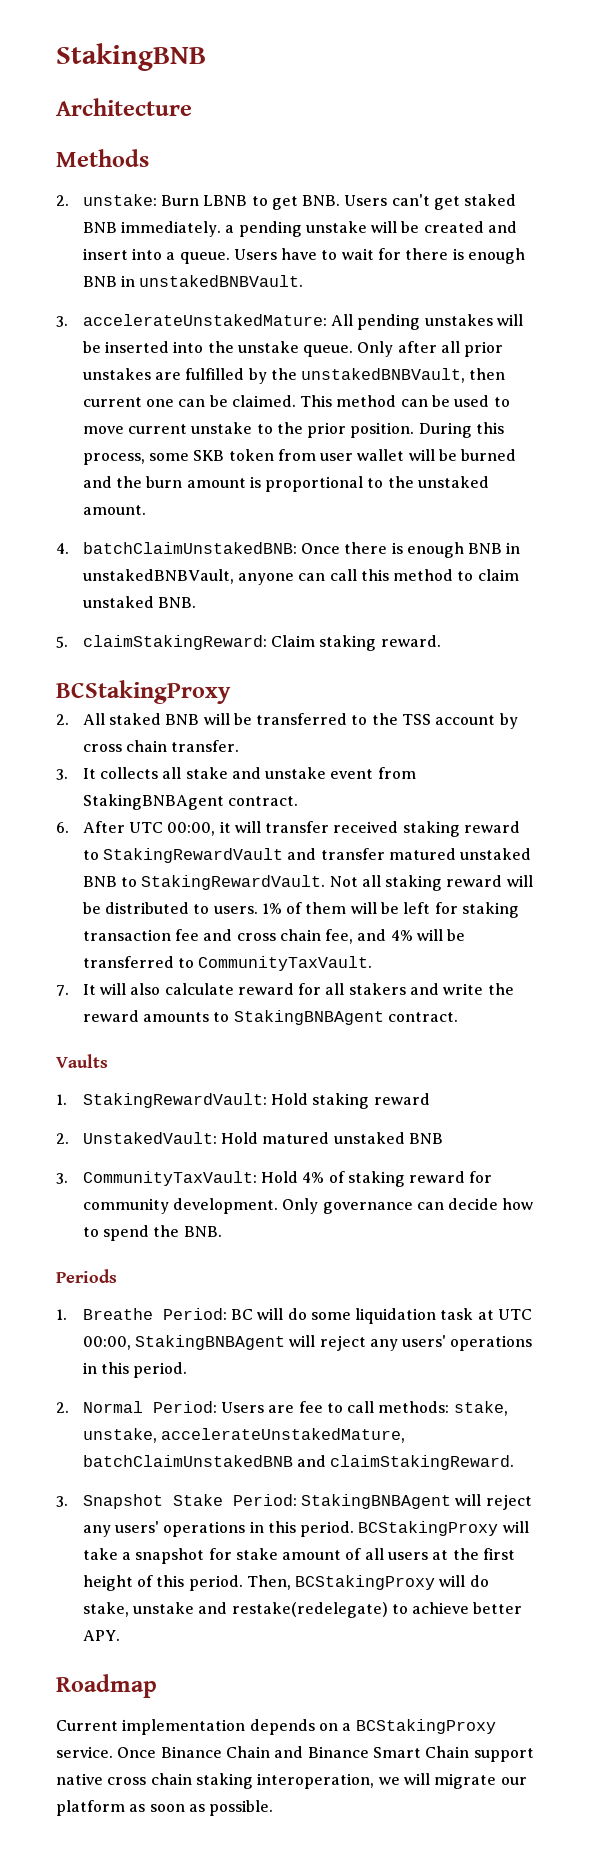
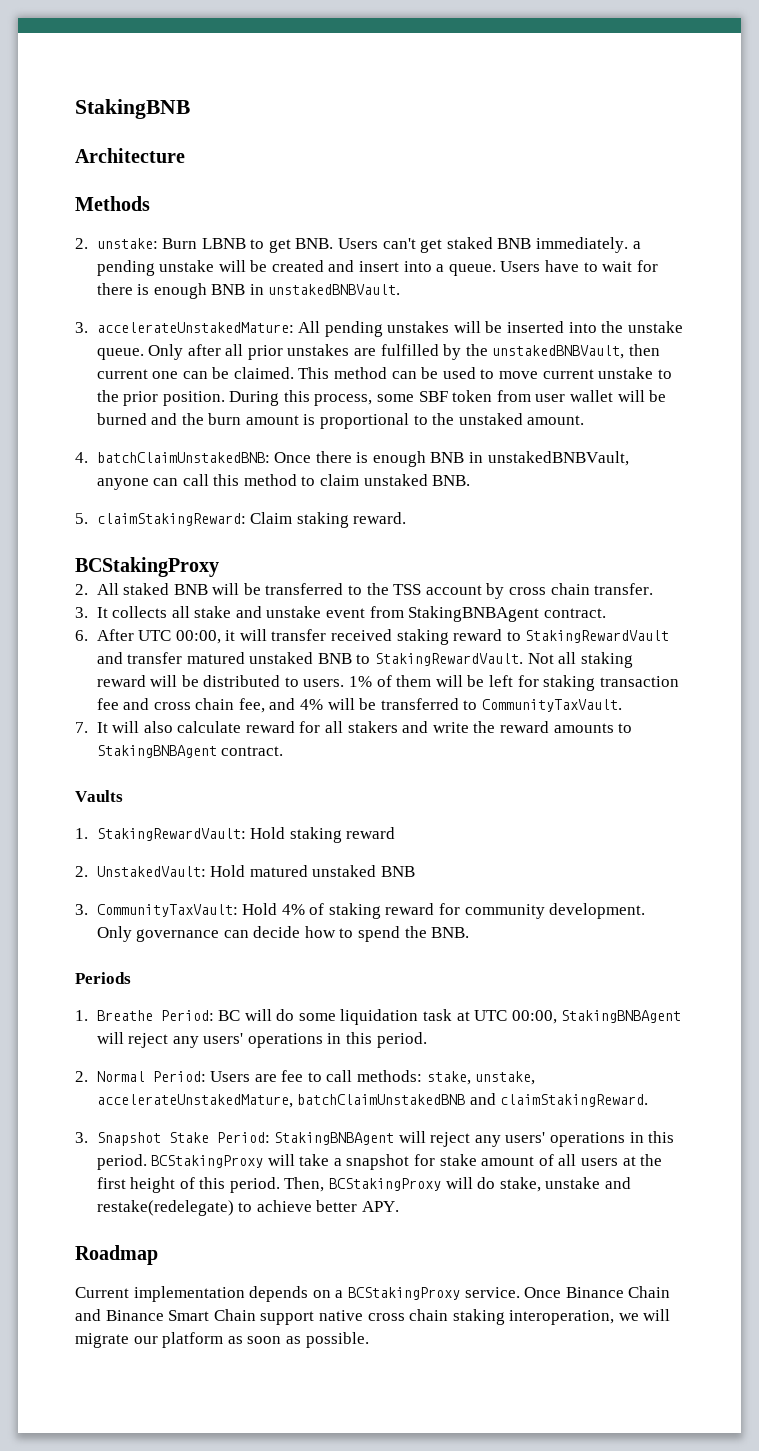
[193,450,225,461] SKB -> [418,391,448,402] SBF

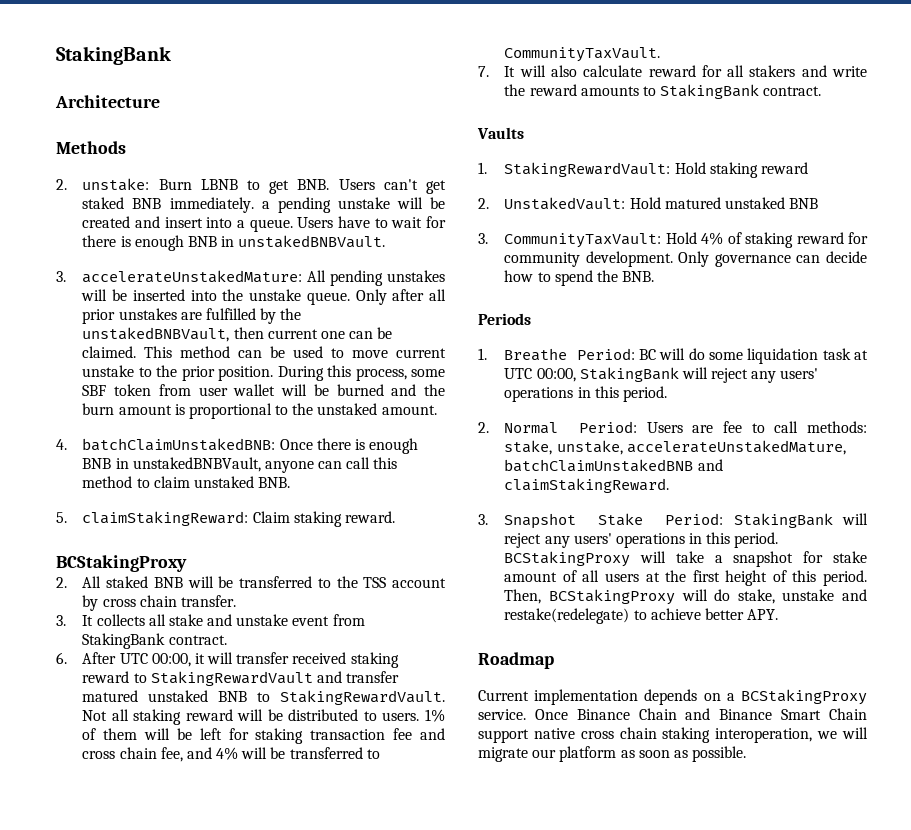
[75,99,190,119] StakingBNB -> [56,46,171,65] StakingBank
[408,606,540,622] StakingBNBAgent -> [82,633,166,649] StakingBank
[96,745,217,758] StakingBNBAgent -> [660,84,760,99] StakingBank
[561,1010,682,1023] StakingBNBAgent -> [579,367,679,382] StakingBank
[274,1132,395,1145] StakingBNBAgent -> [733,513,833,528] StakingBank

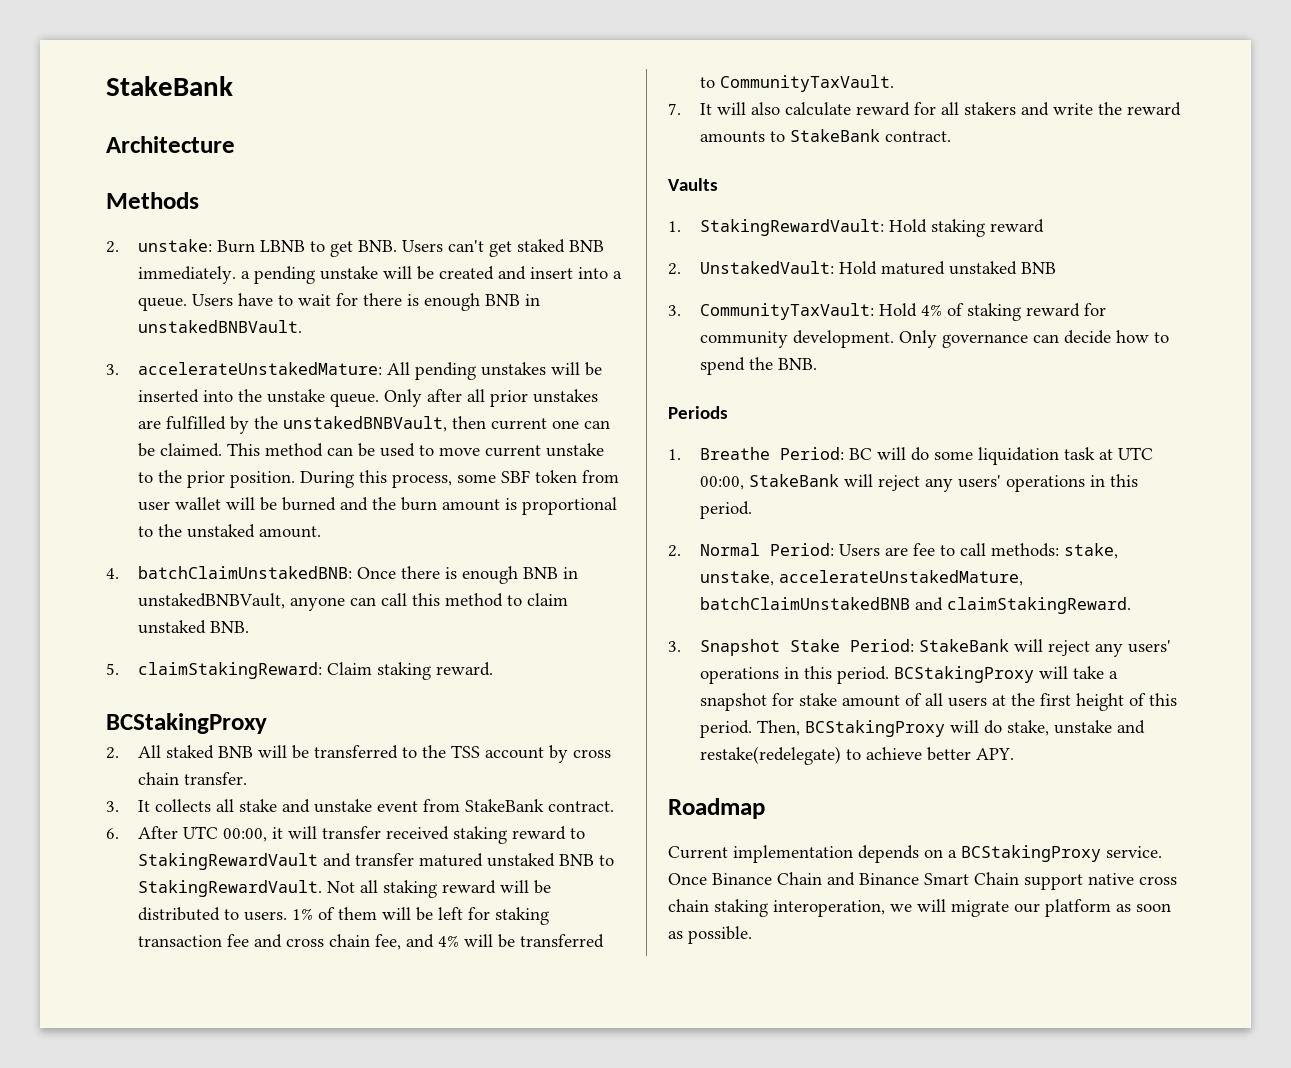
[56,46,171,65] StakingBank -> [106,76,233,96] StakeBank
[82,633,166,649] StakingBank -> [465,799,545,812] StakeBank
[660,84,760,99] StakingBank -> [790,129,881,142] StakeBank
[579,367,679,382] StakingBank -> [749,474,840,487] StakeBank
[733,513,833,528] StakingBank -> [919,639,1010,652] StakeBank

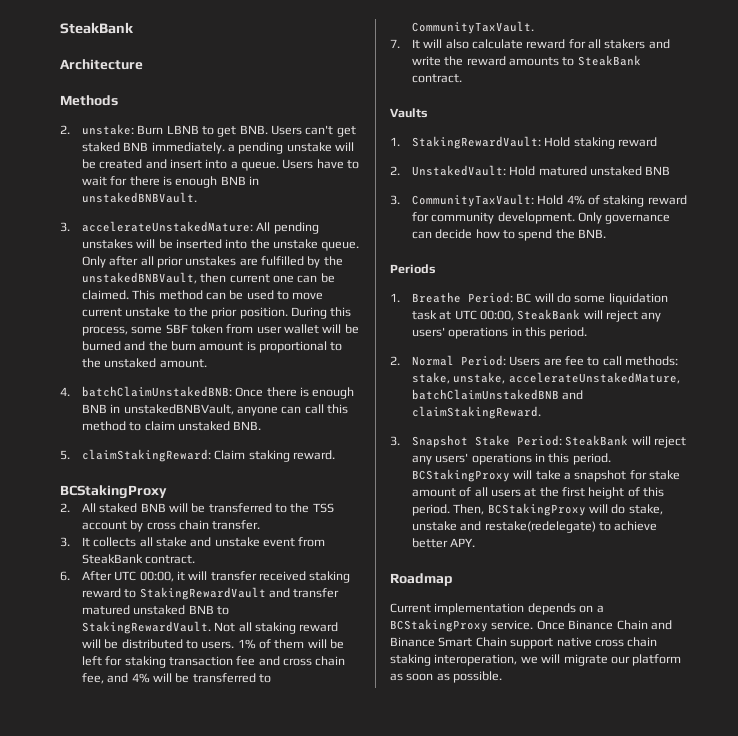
[106,76,233,96] StakeBank -> [60,22,134,34] SteakBank
[465,799,545,812] StakeBank -> [81,554,143,564] SteakBank
[790,129,881,142] StakeBank -> [577,55,641,66] SteakBank
[749,474,840,487] StakeBank -> [517,309,581,320] SteakBank
[919,639,1010,652] StakeBank -> [565,435,629,446] SteakBank

